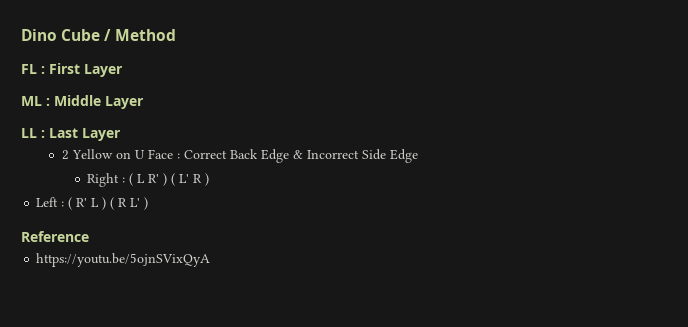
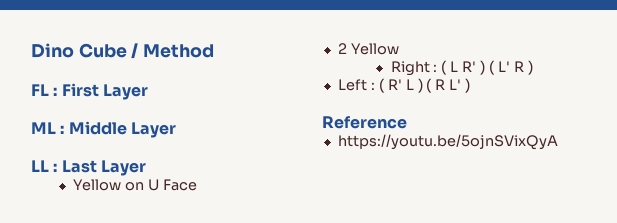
[61,150,69,160] 2 -> (146, 168) none
[176,149,418,163] : Correct Back Edge & Incorrect Side Edge -> [337,43,399,55] // 2 Yellow

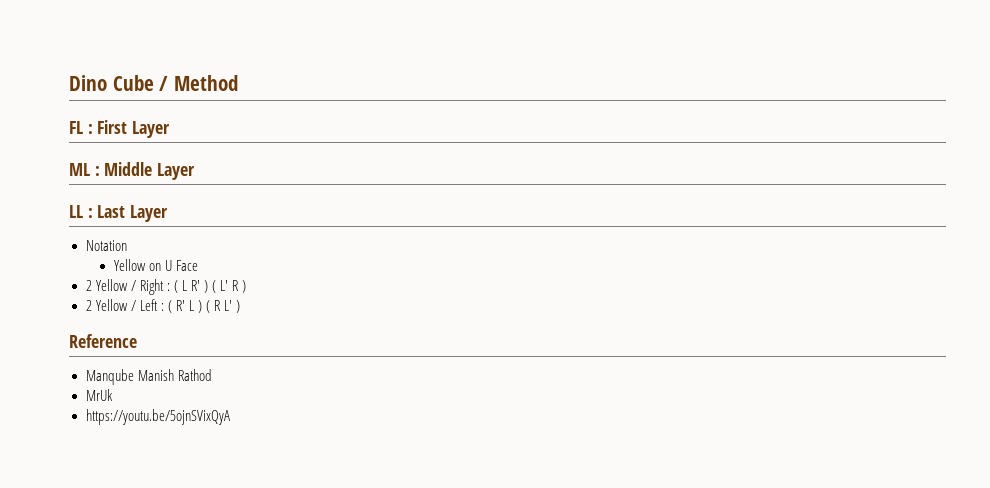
(146, 168) none -> [85,240,127,251] // Notation
(399, 49) // -> [130,280,136,291] /
(533, 67) none -> [85,299,136,311] 2 Yellow /
(407, 122) none -> [85,369,212,385] [85,389,113,401] // Manqube Manish Rathod // MrUk

